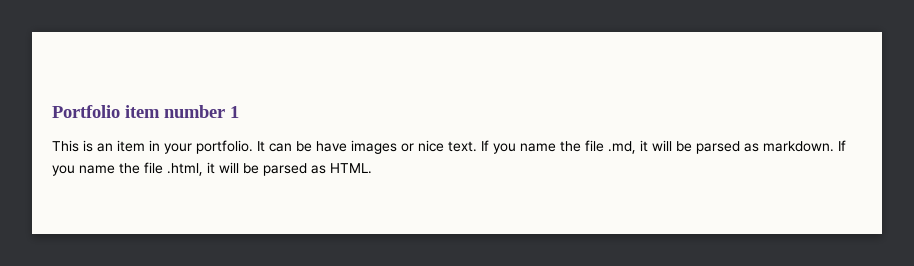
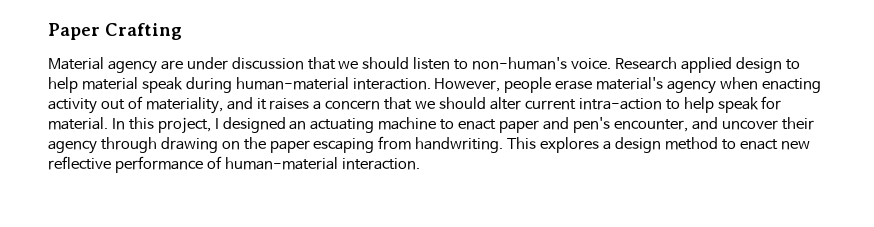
[52,105,239,118] [52,140,846,154] [52,162,372,176] Portfolio item number 1 // This is an item in your portfolio. It can be have images or nice text. If you name the file .md, it will be parsed as markdown. If you name the file .html, it will be parsed as HTML. -> [48,23,182,40] [48,57,800,74] [48,77,821,94] [48,96,782,114] [48,117,814,134] [48,136,810,154] [48,156,420,173] Paper Crafting // Material agency are under discussion that we should listen to non-human's voice. Research applied design to help material speak during human-material interaction. However, people erase material's agency when enacting activity out of materiality, and it raises a concern that we should alter current intra-action to help speak for material. In this project, I designed an actuating machine to enact paper and pen's encounter, and uncover their agency through drawing on the paper escaping from handwriting. This explores a design method to enact new reflective performance of human-material interaction.

